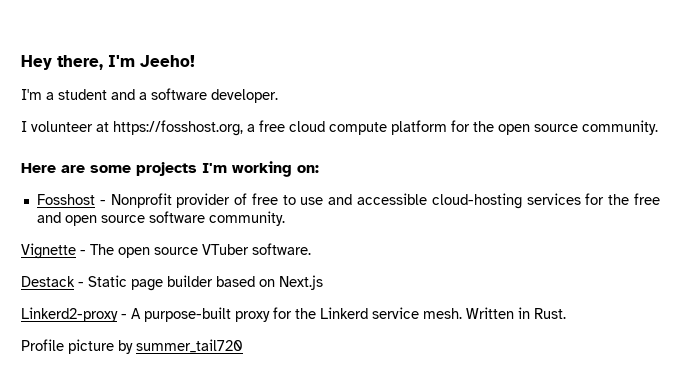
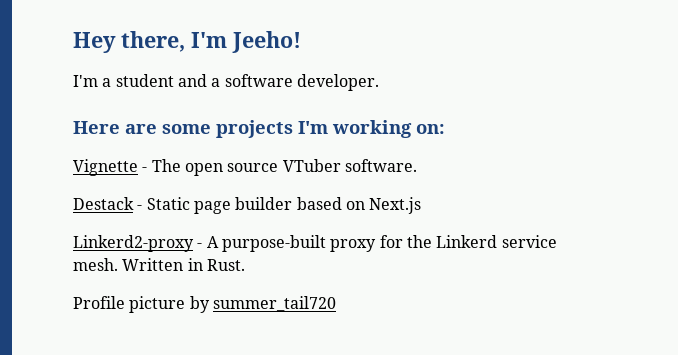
[21,120,658,136] // I volunteer at https://fosshost.org, a free cloud compute platform for the open source community. -> (379, 82) none
[36,193,660,209] [36,211,285,226] // Fosshost - Nonprofit provider of free to use and accessible cloud-hosting services for the free and open source software community. -> (445, 129) none

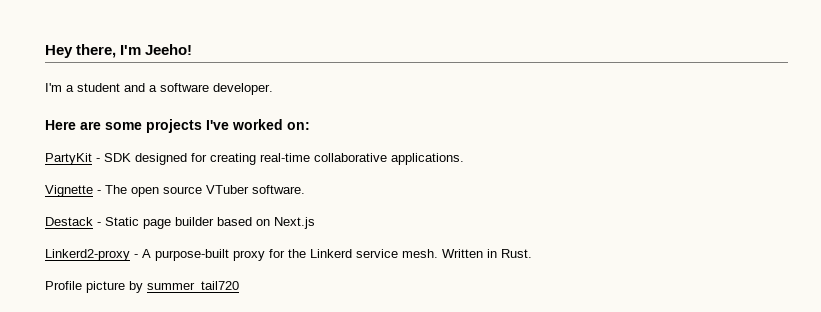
[298,120,412,138] I'm working -> [206,119,283,130] I've worked
(445, 129) none -> [45,153,464,165] // PartyKit - SDK designed for creating real-time collaborative applications.

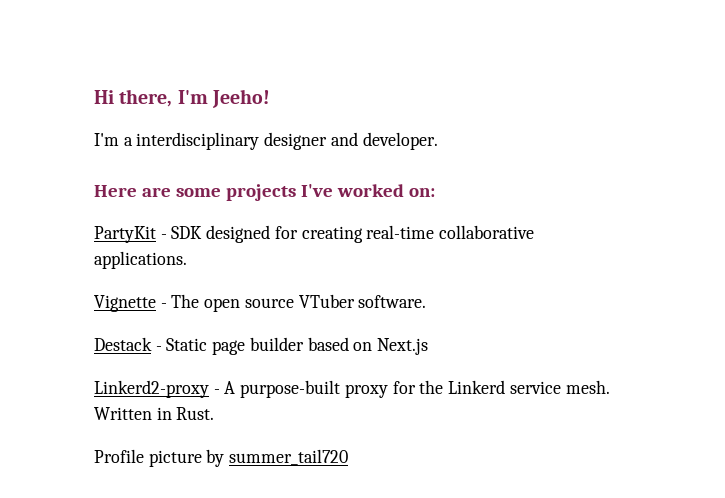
[45,45,73,58] Hey -> [94,90,114,104] Hi
[77,83,209,92] student and a software -> [136,132,358,150] interdisciplinary designer and

